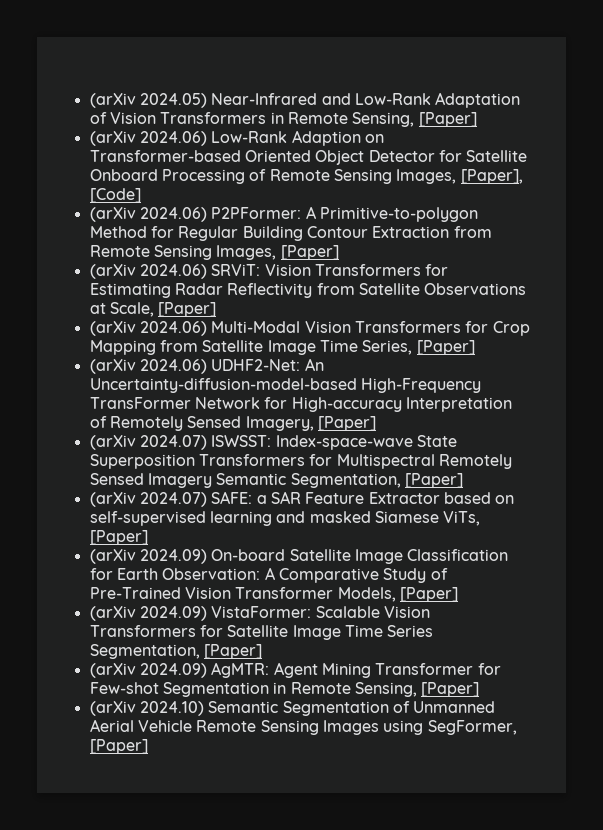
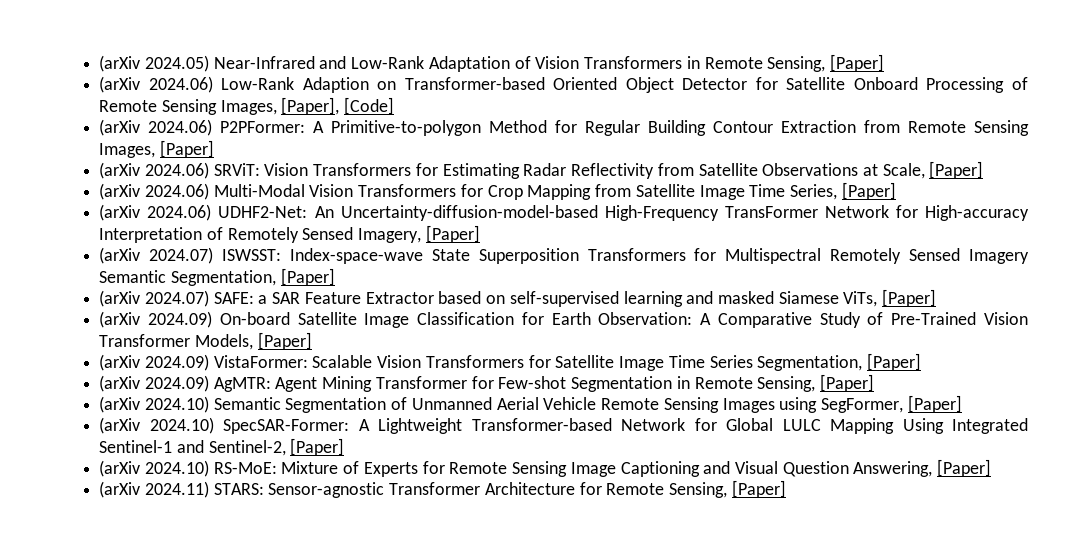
(148, 746) none -> [99,417,1028,434] [99,438,345,456] [99,459,992,477] [99,480,786,498] // (arXiv 2024.10) SpecSAR-Former: A Lightweight Transformer-based Network for Global LULC Mapping Using Integrated Sentinel-1 and Sentinel-2, [Paper] // (arXiv 2024.10) RS-MoE: Mixture of Experts for Remote Sensing Image Captioning and Visual Question Answering, [Paper] // (arXiv 2024.11) STARS: Sensor-agnostic Transformer Architecture for Remote Sensing, [Paper]

